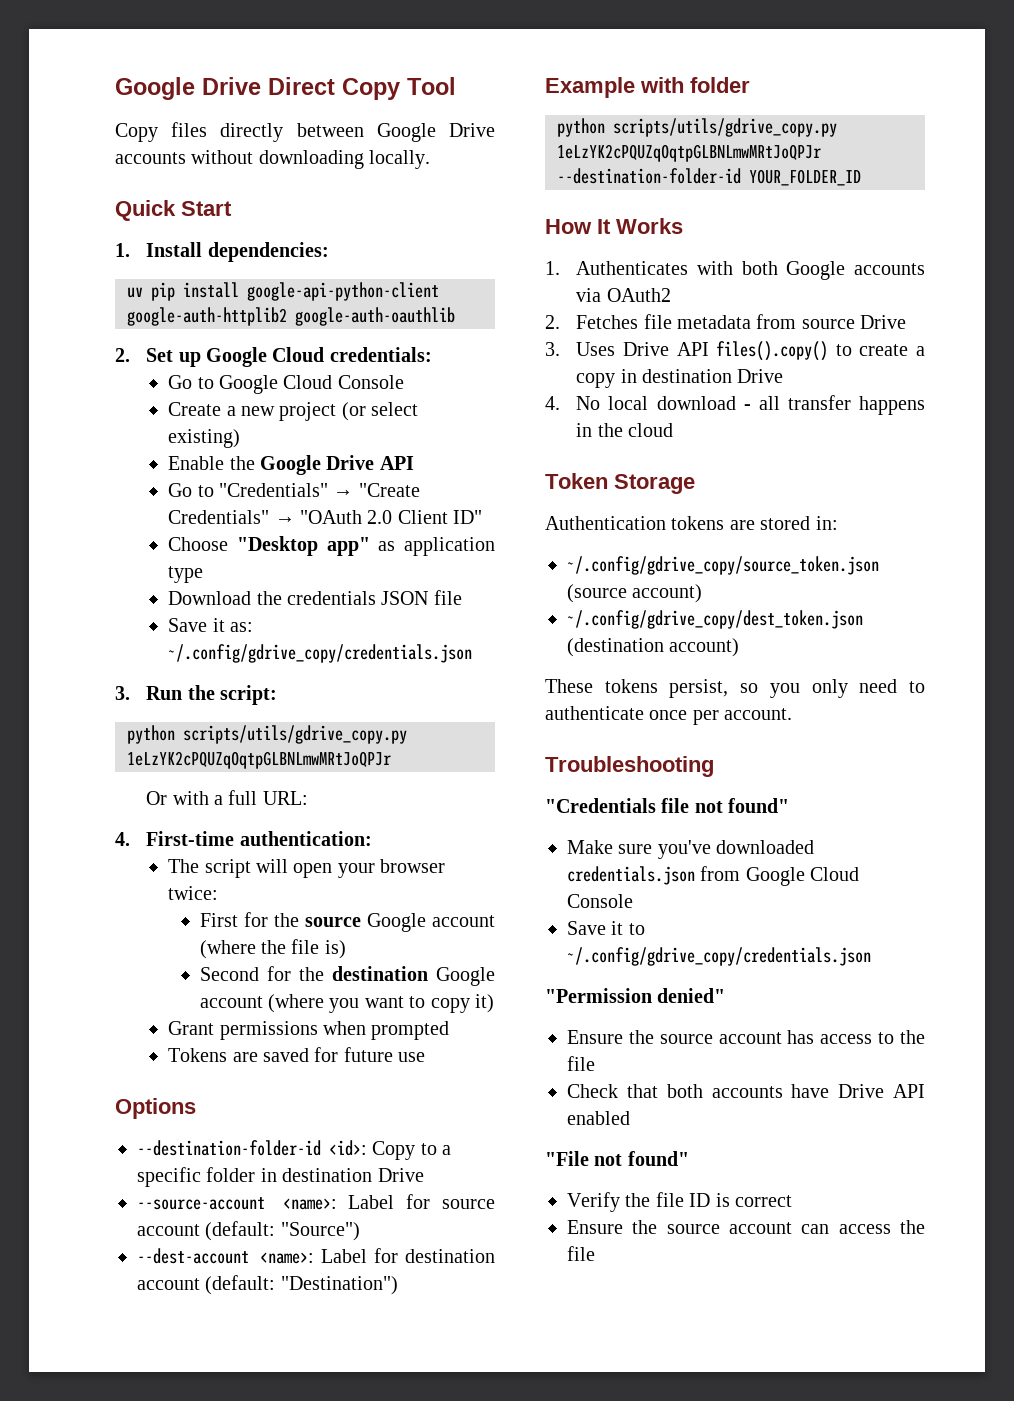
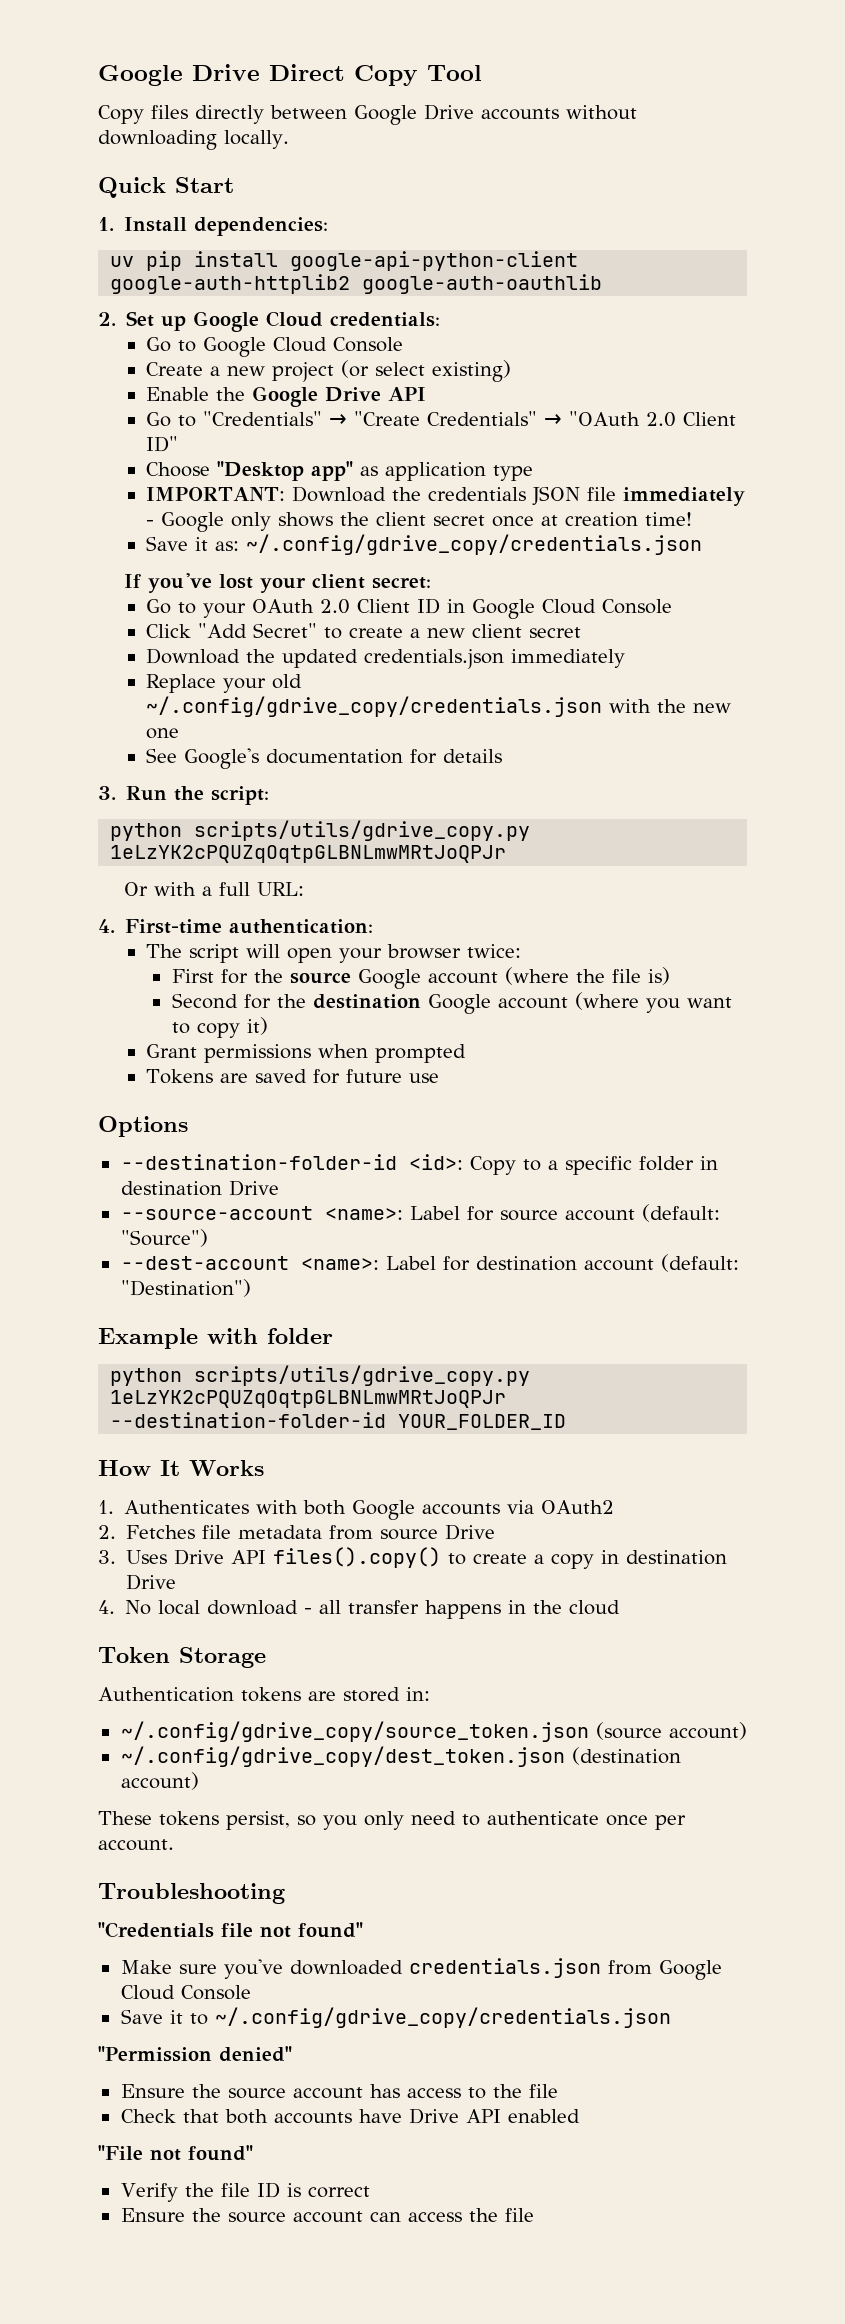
(204, 574) none -> [146,487,286,501] IMPORTANT:
[168,618,254,632] [168,644,473,663] // Save it as: ~/.config/gdrive_copy/credentials.json -> [623,487,746,506] [146,512,693,532] [146,534,703,555] [123,573,431,593] [146,598,673,619] [146,623,582,639] [146,648,626,669] [146,674,303,693] [146,696,732,717] [146,728,180,739] [146,748,503,769] immediately - Google only shows the client secret once at creation time! // Save it as: ~/.config/gdrive_copy/credentials.json // If you've lost your client secret: // Go to your OAuth 2.0 Client ID in Google Cloud Console // Click "Add Secret" to create a new client secret // Download the updated credentials.json immediately // Replace your old ~/.config/gdrive_copy/credentials.json with the new one // See Google's documentation for details

